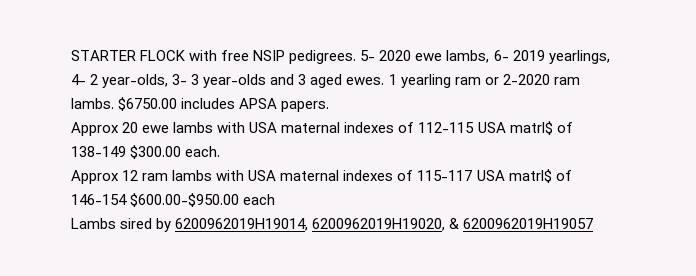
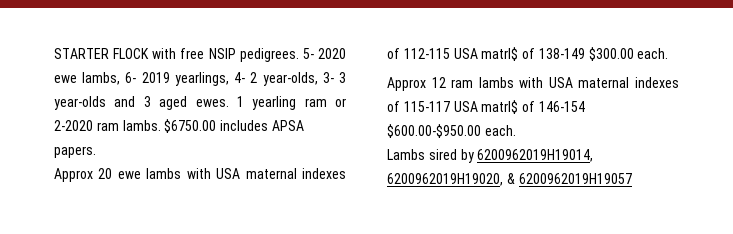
[243,194,276,205] each -> [484,125,516,136] each.

